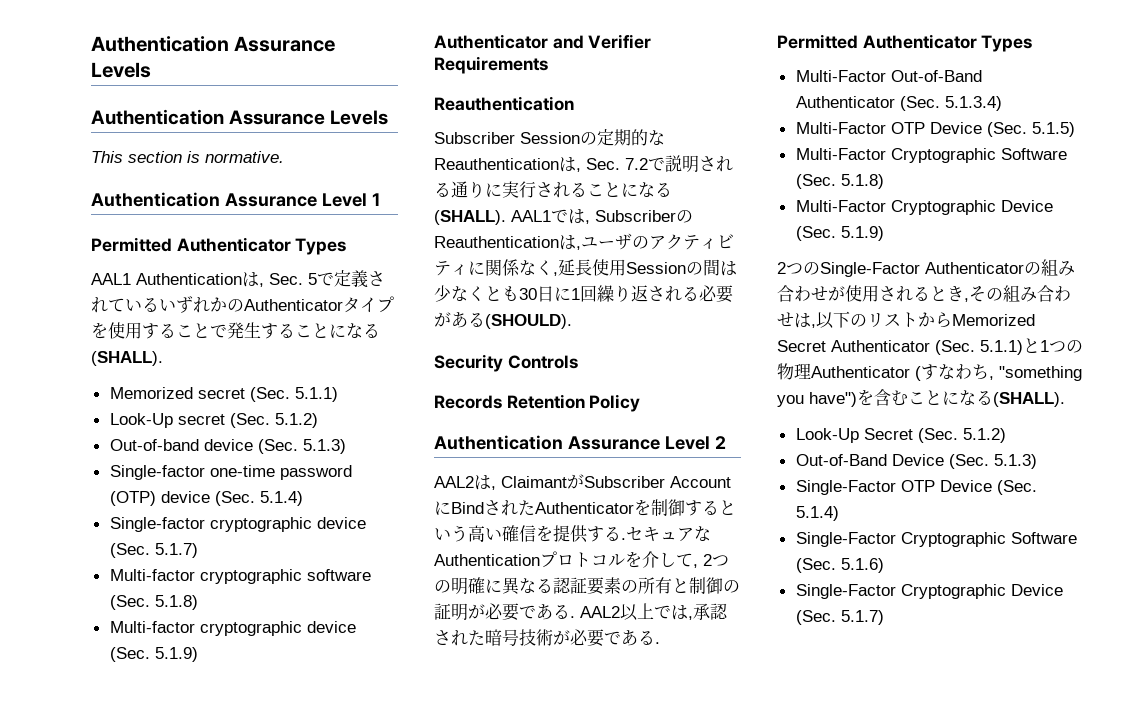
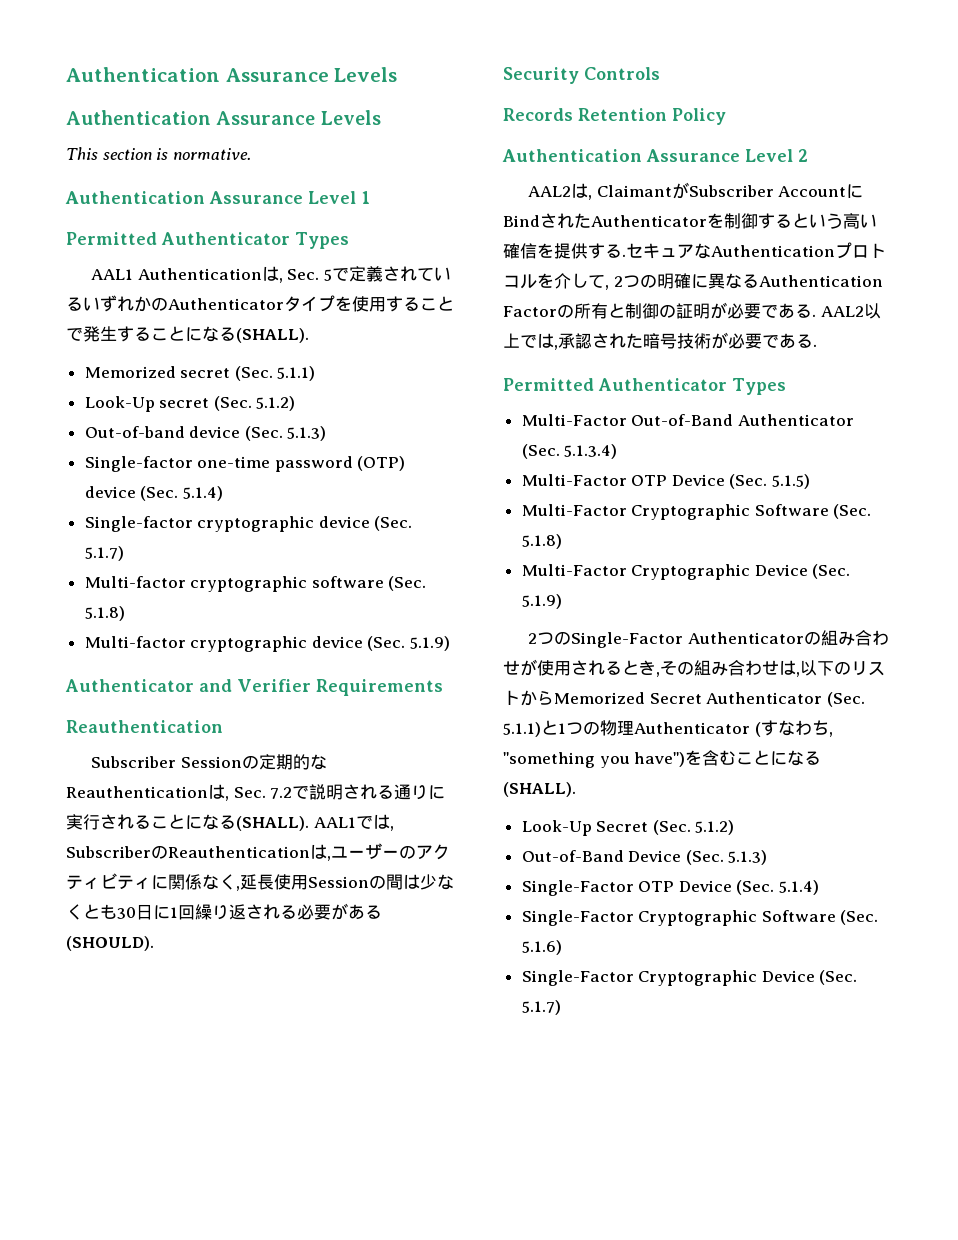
(632, 241) none -> [382,850,399,858] ー
[553,577,621,595] 認証要素 -> [758,275,883,287] [503,306,557,317] Authentication Factor

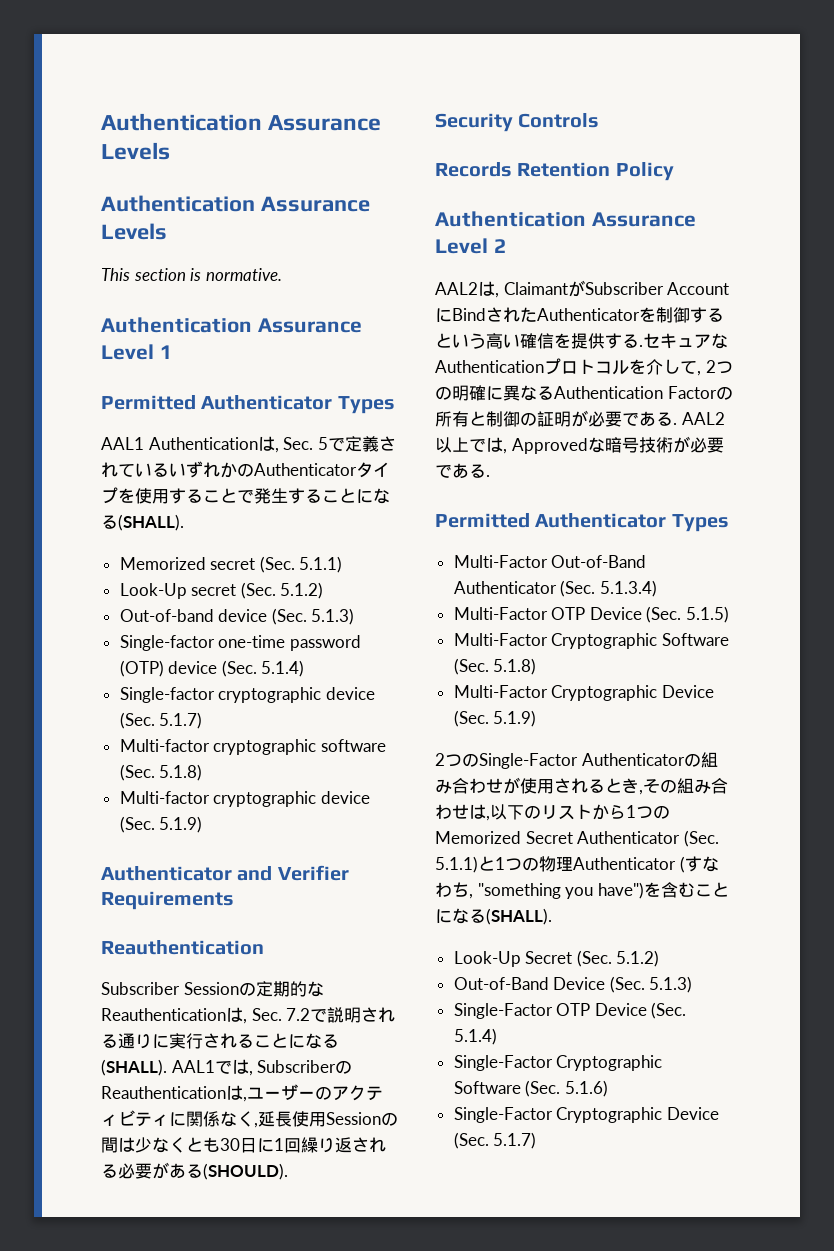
[558,333,643,349] 承認された -> [511,437,605,454] Approvedな
(554, 698) none -> [626,805,670,819] 1つの

